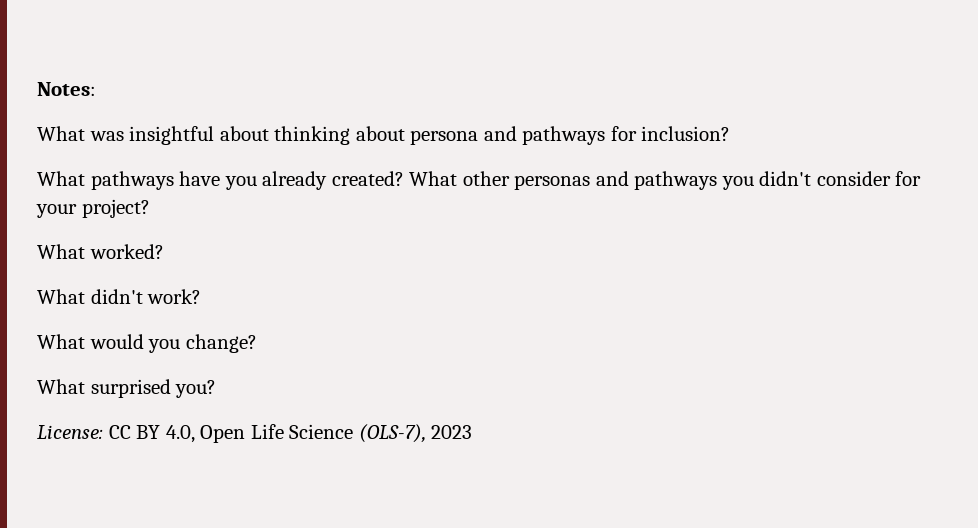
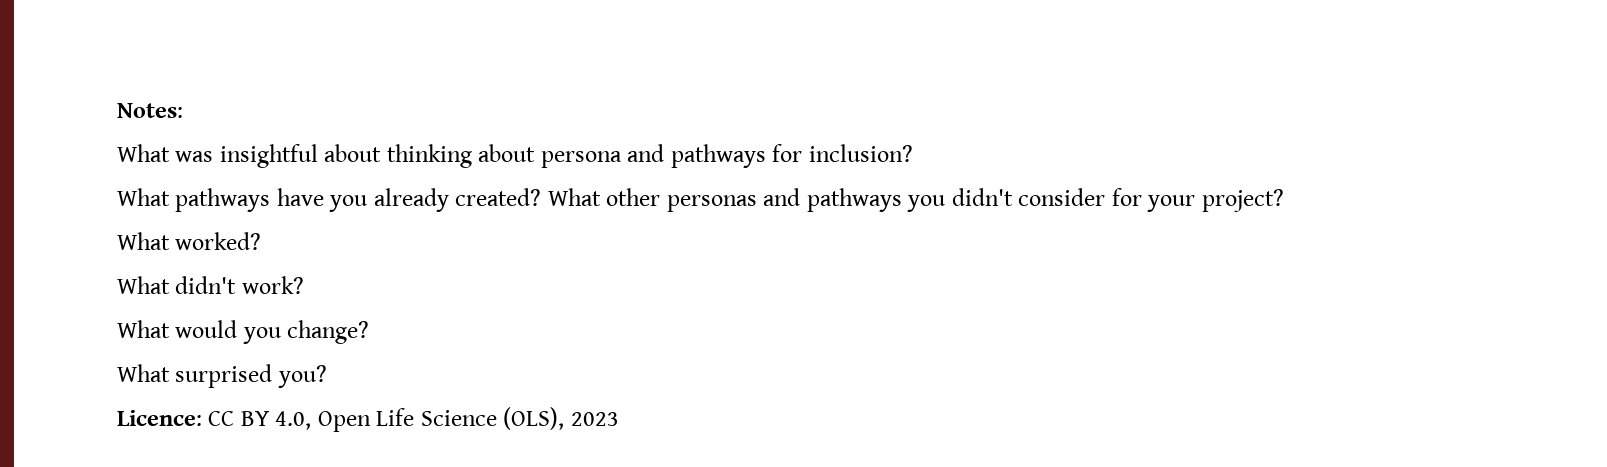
[37,425,103,439] License: -> [117,410,202,426] Licence:
[358,424,426,443] (OLS-7), -> [503,407,565,430] (OLS),

